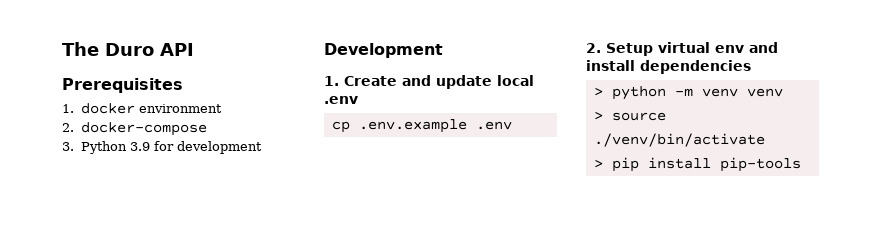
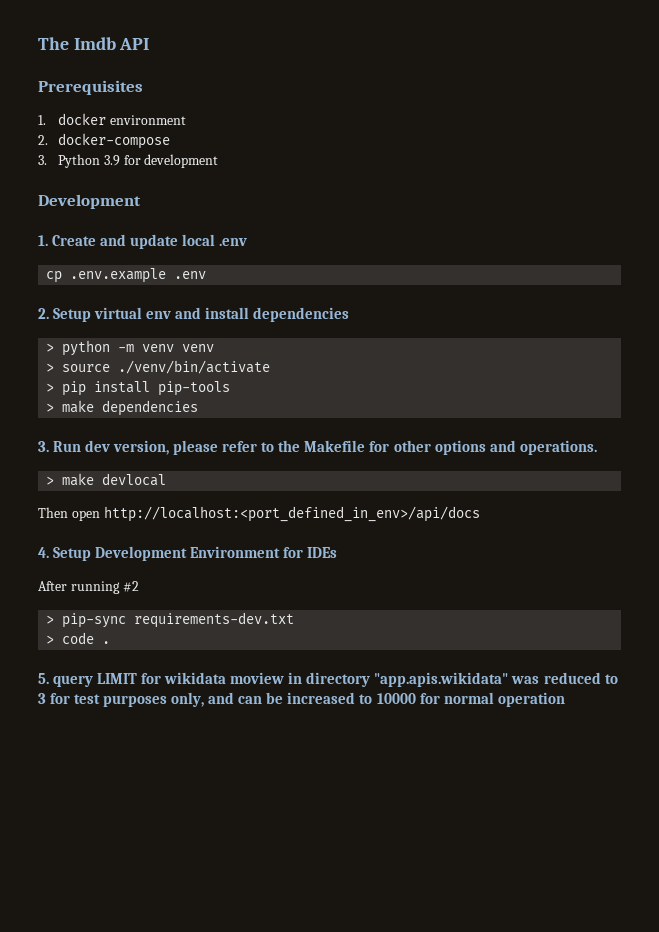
[105,43,154,56] Duro -> [73,37,116,50] Imdb
(801, 164) none -> [46,400,199,416] [38,440,597,455] [46,473,167,486] [38,506,480,522] [38,546,338,561] [38,581,139,594] [46,612,295,628] [46,632,111,644] [38,672,618,687] [38,692,565,707] // > make dependencies // 3. Run dev version, please refer to the Makefile for other options and operations. // > make devlocal // Then open http://localhost:<port_defined_in_env>/api/docs // 4. Setup Development Environment for IDEs // After running #2 // > pip-sync requirements-dev.txt // > code . // 5. query LIMIT for wikidata moview in directory "app.apis.wikidata" was reduced to 3 for test purposes only, and can be increased to 10000 for normal operation

